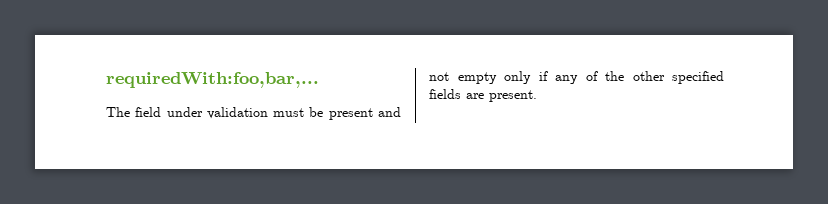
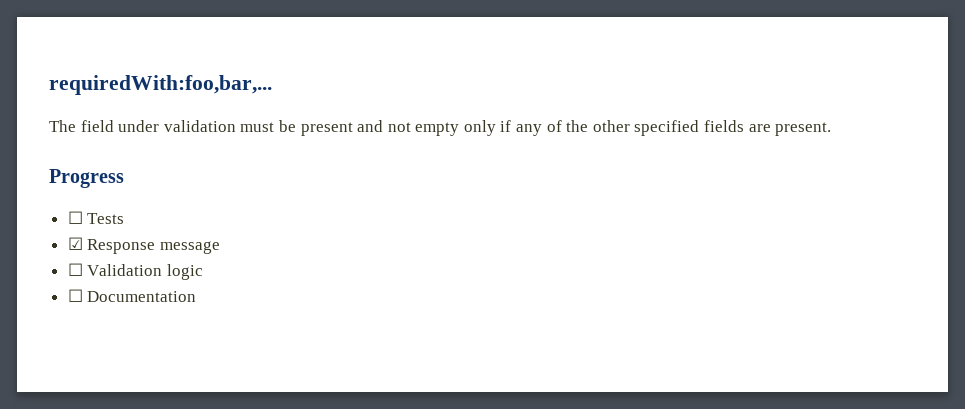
(537, 96) none -> [49,169,124,188] [67,211,125,224] [67,237,220,254] [67,263,203,280] [67,289,197,302] // Progress // ☐ Tests // ☑ Response message // ☐ Validation logic // ☐ Documentation

